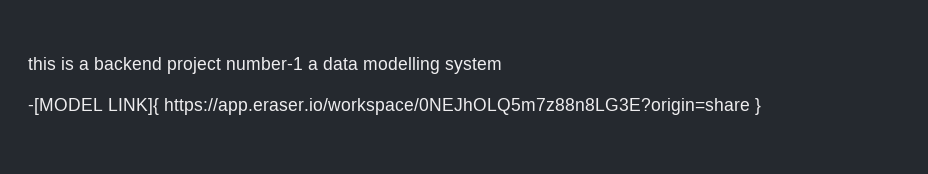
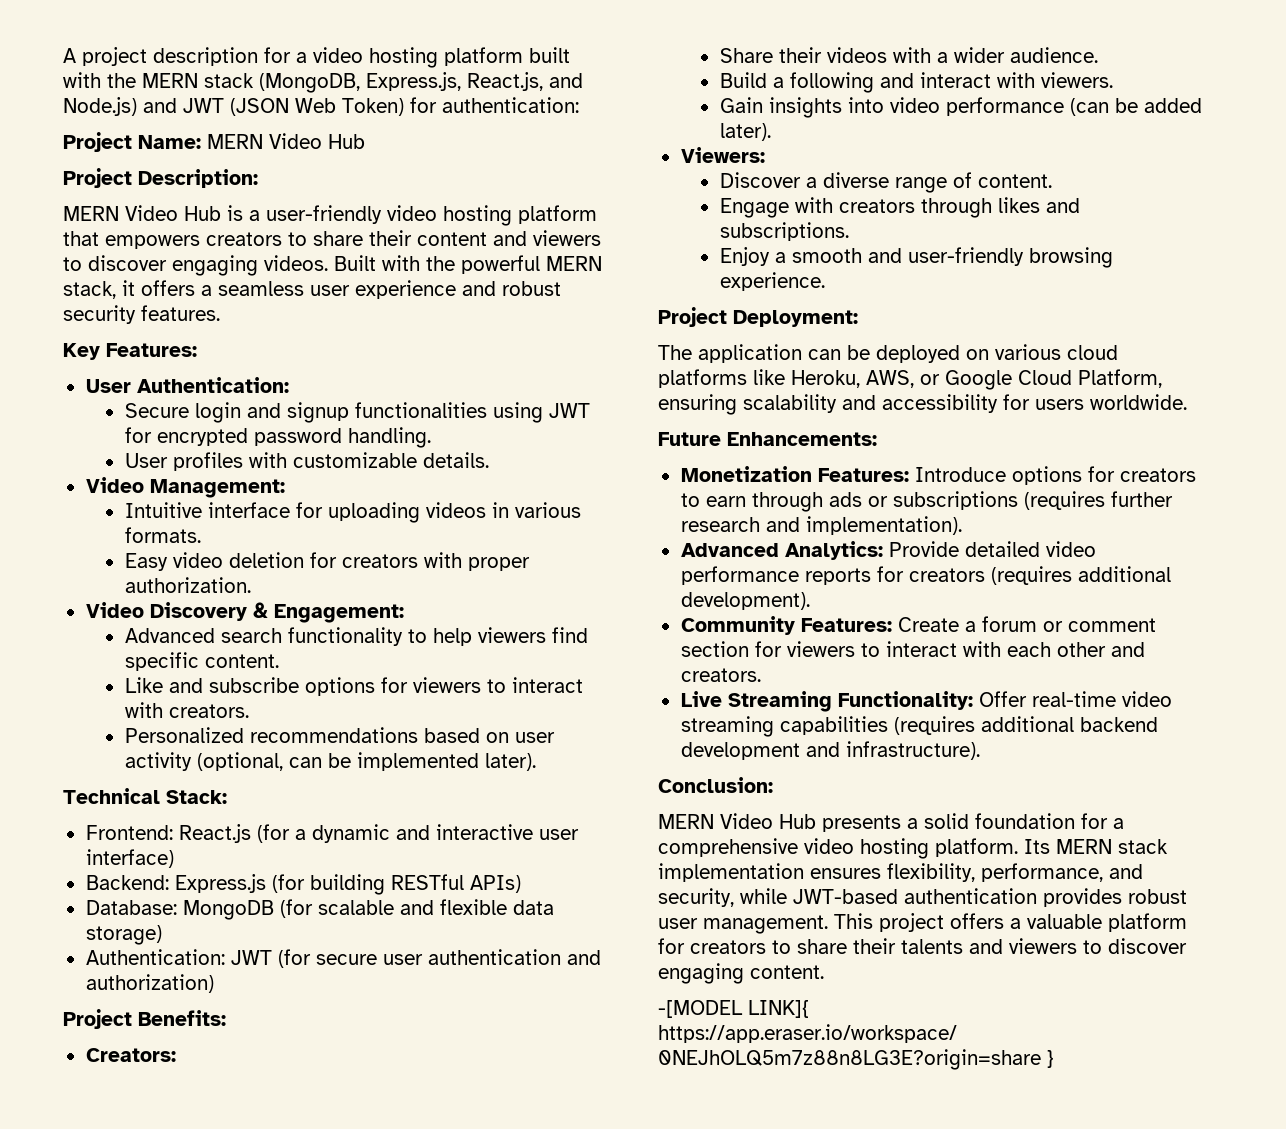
[28,57,502,74] this is a backend project number-1 a data modelling system -> [63,47,570,68] [63,72,583,93] [63,97,579,116] [63,132,365,152] [63,168,258,188] [63,205,597,226] [63,230,601,249] [63,255,602,276] [63,280,561,299] [63,305,220,324] [63,343,197,360] [85,377,289,393] [124,402,590,423] [124,427,431,448] [124,452,489,471] [85,477,285,498] [124,502,581,523] [124,527,201,543] [124,552,530,571] [124,577,251,593] [85,602,404,623] [124,627,588,646] [124,652,279,671] [124,677,583,696] [124,702,249,718] [124,727,555,743] [124,752,536,771] [63,788,227,804] [85,824,579,843] [85,849,174,868] [85,874,521,895] [85,899,554,920] [85,925,162,945] [85,949,601,968] [85,974,214,993] [63,1009,226,1029] [85,1048,176,1062] [719,47,1098,63] [719,72,1113,93] [719,97,1202,118] [719,123,771,141] [680,147,765,163] [719,172,1052,193] [719,197,1080,218] [719,222,849,241] [719,247,1113,268] [719,272,825,291] [658,307,858,327] [658,344,1118,363] [658,369,1162,390] [658,394,1187,415] [658,432,877,446] [680,466,1196,485] [680,491,1173,512] [680,516,962,535] [680,541,1096,560] [680,566,1171,585] [680,592,810,610] [680,616,1156,635] [680,641,1145,657] [680,668,761,682] [680,691,1172,712] [680,716,1158,737] [680,741,980,760] [658,777,773,793] [658,813,1124,832] [658,838,1168,859] [658,863,1143,882] [658,888,1187,907] [658,913,1187,934] [658,938,1187,954] [658,963,824,984] A project description for a video hosting platform built with the MERN stack (MongoDB, Express.js, React.js, and Node.js) and JWT (JSON Web Token) for authentication: // Project Name: MERN Video Hub // Project Description: // MERN Video Hub is a user-friendly video hosting platform that empowers creators to share their content and viewers to discover engaging videos. Built with the powerful MERN stack, it offers a seamless user experience and robust security features. // Key Features: // User Authentication: // Secure login and signup functionalities using JWT for encrypted password handling. // User profiles with customizable details. // Video Management: // Intuitive interface for uploading videos in various formats. // Easy video deletion for creators with proper authorization. // Video Discovery & Engagement: // Advanced search functionality to help viewers find specific content. // Like and subscribe options for viewers to interact with creators. // Personalized recommendations based on user activity (optional, can be implemented later). // Technical Stack: // Frontend: React.js (for a dynamic and interactive user interface) // Backend: Express.js (for building RESTful APIs) // Database: MongoDB (for scalable and flexible data storage) // Authentication: JWT (for secure user authentication and authorization) // Project Benefits: // Creators: // Share their videos with a wider audience. // Build a following and interact with viewers. // Gain insights into video performance (can be added later). // Viewers: // Discover a diverse range of content. // Engage with creators through likes and subscriptions. // Enjoy a smooth and user-friendly browsing experience. // Project Deployment: // The application can be deployed on various cloud platforms like Heroku, AWS, or Google Cloud Platform, ensuring scalability and accessibility for users worldwide. // Future Enhancements: // Monetization Features: Introduce options for creators to earn through ads or subscriptions (requires further research and implementation). // Advanced Analytics: Provide detailed video performance reports for creators (requires additional development). // Community Features: Create a forum or comment section for viewers to interact with each other and creators. // Live Streaming Functionality: Offer real-time video streaming capabilities (requires additional backend development and infrastructure). // Conclusion: // MERN Video Hub presents a solid foundation for a comprehensive video hosting platform. Its MERN stack implementation ensures flexibility, performance, and security, while JWT-based authentication provides robust user management. This project offers a valuable platform for creators to share their talents and viewers to discover engaging content.

